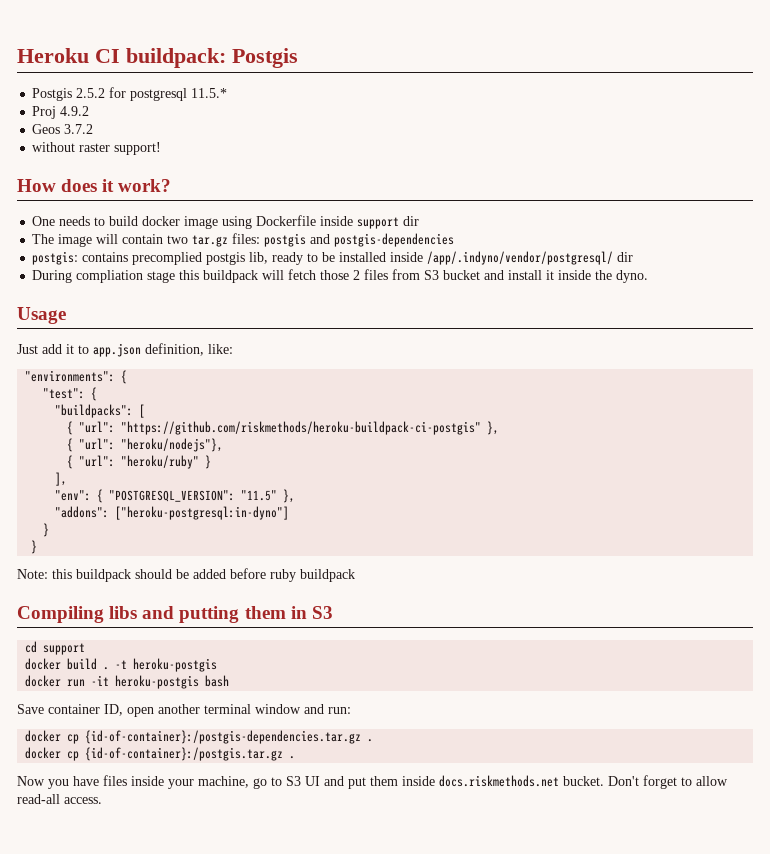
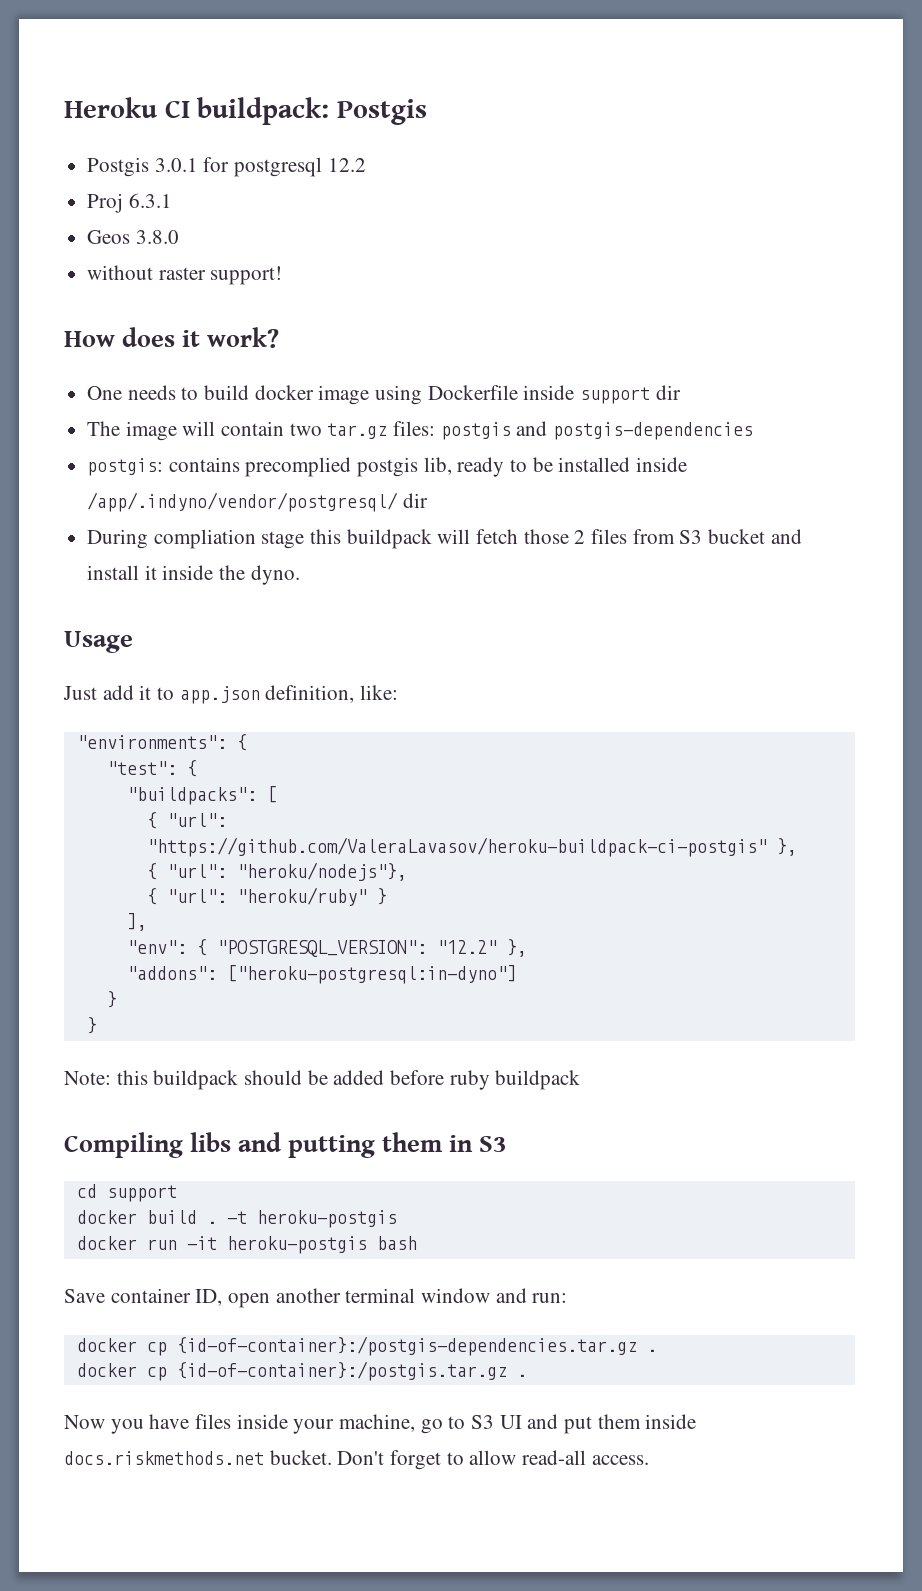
[76,88,106,98] 2.5.2 -> [154,158,198,172] 3.0.1
[191,88,228,98] 11.5.* -> [327,158,366,172] 12.2
[60,106,90,116] 4.9.2 -> [128,193,172,208] 6.3.1
[64,124,94,134] 3.7.2 -> [135,230,179,244] 3.8.0
[121,421,482,435] "https://github.com/riskmethods/heroku-buildpack-ci-postgis" -> [146,837,767,857] "https://github.com/ValeraLavasov/heroku-buildpack-ci-postgis"
[241,490,278,501] "11.5" -> [436,940,497,954] "12.2"

